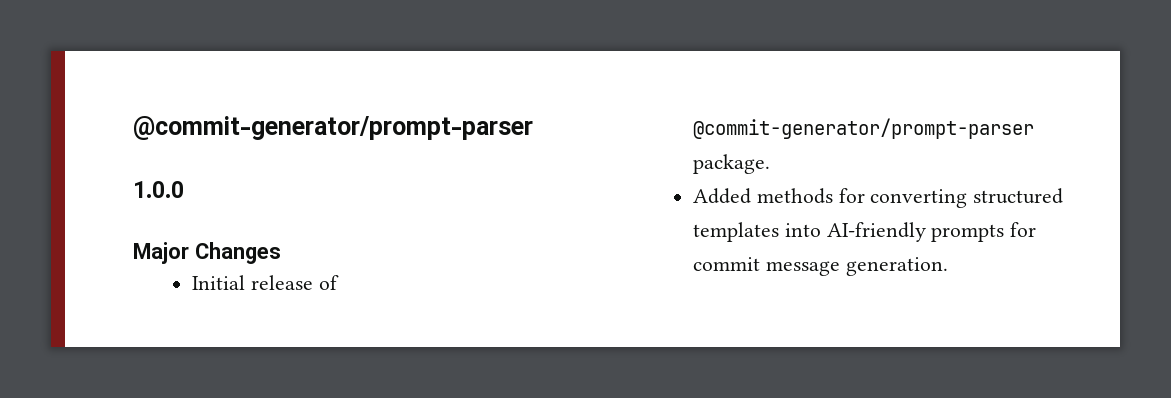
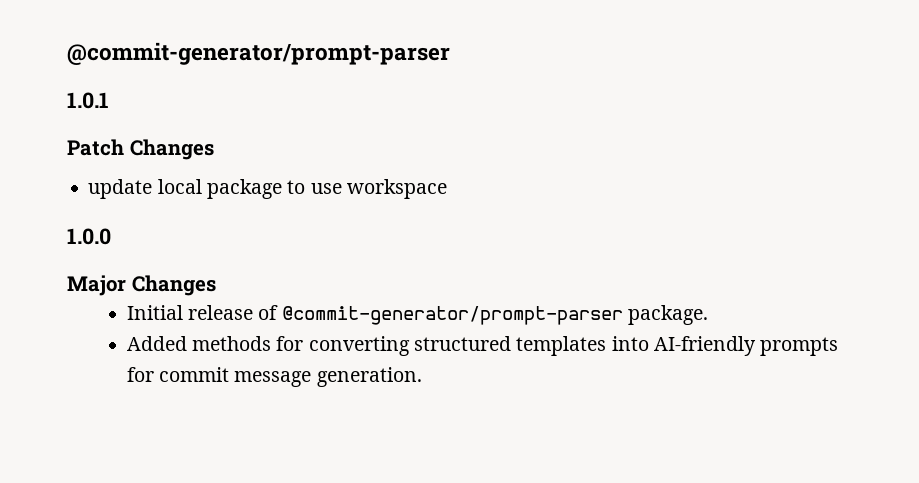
[133,116,533,140] @commit-generator/prompt-parser -> [67,42,450,65] [67,92,109,109] [67,139,214,160] [88,179,447,199] @commit-generator/prompt-parser // 1.0.1 // Patch Changes // update local package to use workspace

